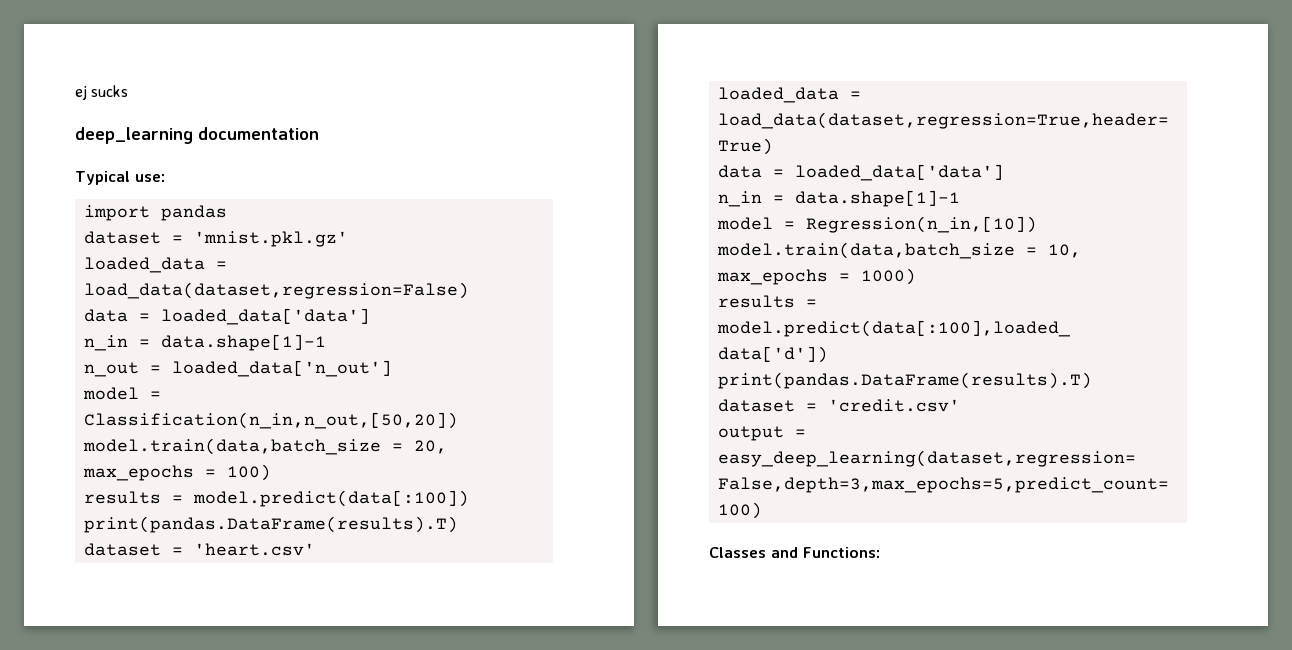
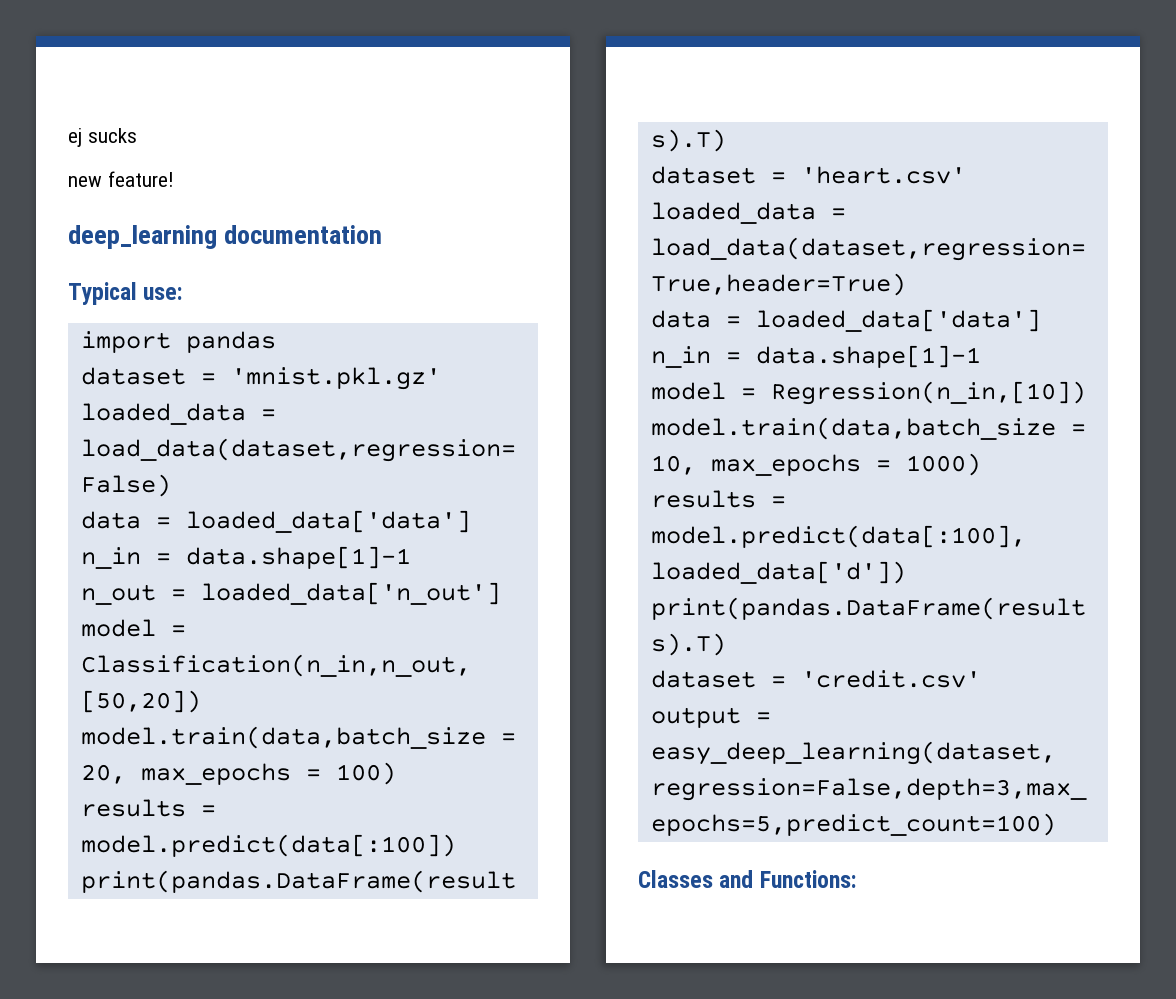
(129, 91) none -> [68,171,174,187] // new feature!

